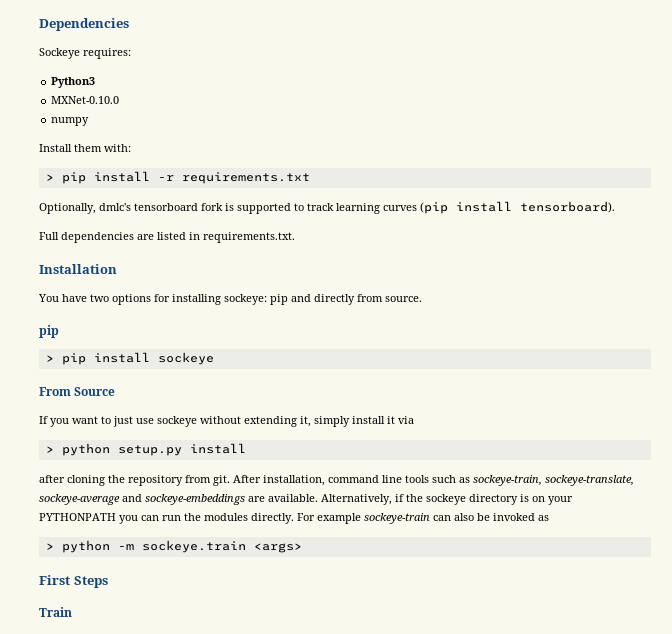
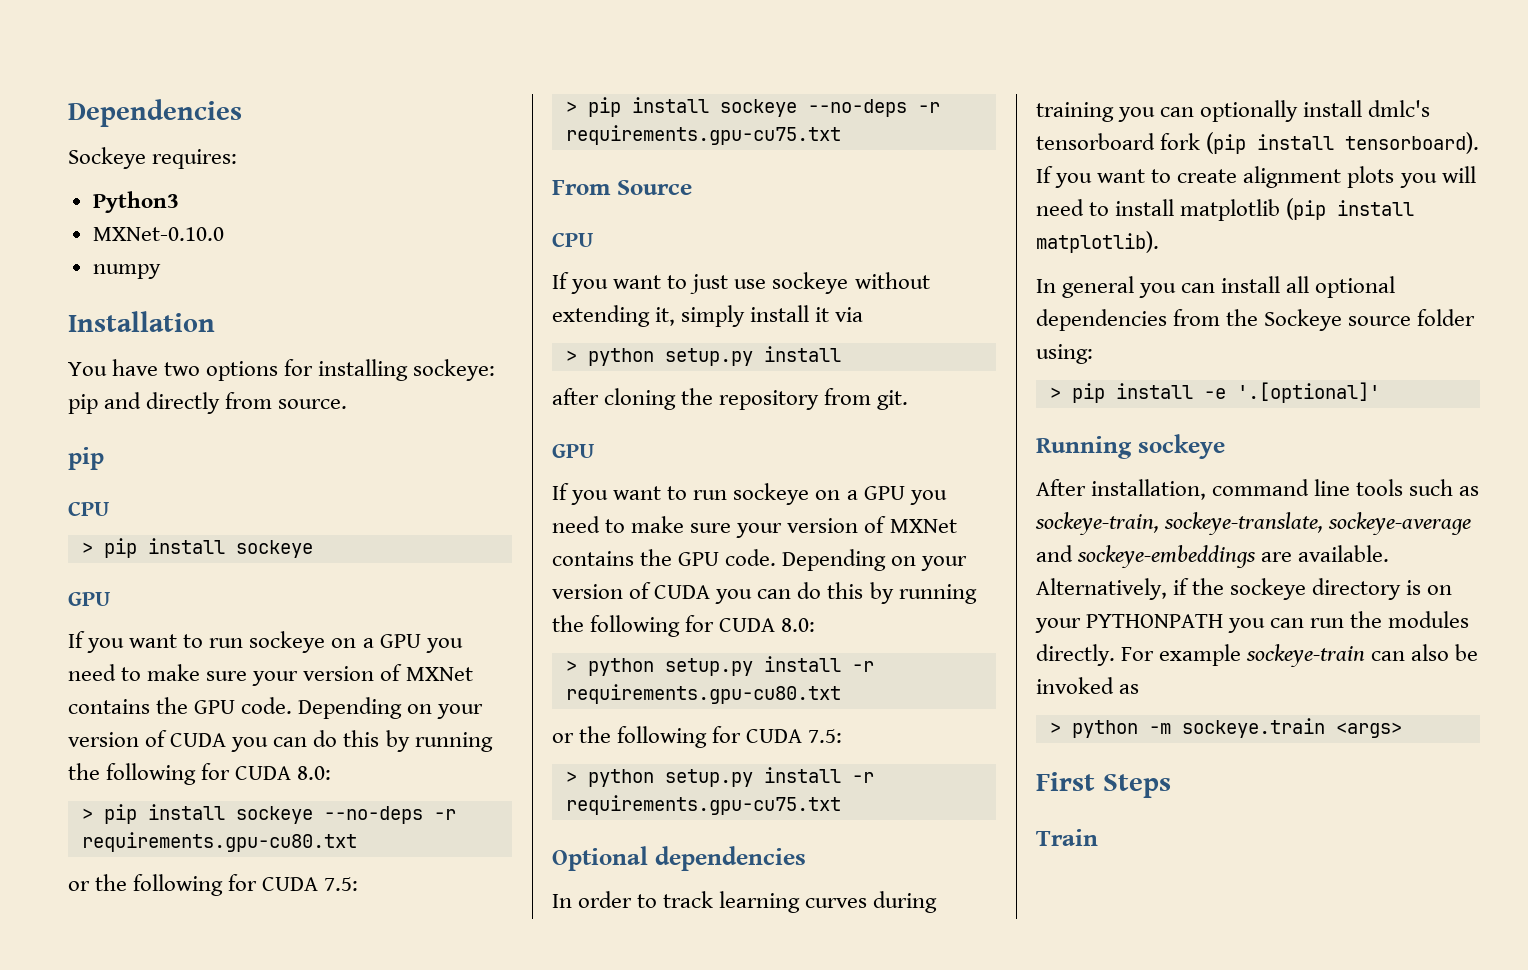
[39,144,131,152] [45,171,310,184] [39,201,615,214] [39,232,295,243] // Install them with: // > pip install -r requirements.txt // Optionally, dmlc's tensorboard fork is supported to track learning curves (pip install tensorboard). // Full dependencies are listed in requirements.txt. -> (161, 271) none
[45,352,214,365] // > pip install sockeye -> [68,501,109,516] [81,538,313,558] [68,592,110,606] [68,631,463,653] [68,664,473,686] [68,697,484,719] [68,730,493,752] [68,763,332,785] [81,804,456,824] [81,832,357,852] [68,874,359,896] [565,97,940,117] [565,125,841,145] // CPU // > pip install sockeye // GPU // If you want to run sockeye on a GPU you need to make sure your version of MXNet contains the GPU code. Depending on your version of CUDA you can do this by running the following for CUDA 8.0: // > pip install sockeye --no-deps -r requirements.gpu-cu80.txt // or the following for CUDA 7.5: // > pip install sockeye --no-deps -r requirements.gpu-cu75.txt
(116, 391) none -> [552,232,593,247] // CPU
(230, 480) none -> [552,444,594,458] [552,483,947,505] [552,516,957,538] [552,549,968,571] [552,582,977,604] [552,615,816,637] [565,656,874,676] [565,684,841,704] [552,726,843,748] [565,767,874,787] [565,795,841,815] [552,846,806,871] [552,891,938,913] [1036,100,1431,122] [1036,132,1480,154] [1036,166,1476,188] [1036,198,1415,221] [1036,231,1159,253] [1036,276,1396,298] [1036,309,1476,331] [1036,344,1093,364] [1049,382,1380,403] [1036,434,1225,459] // GPU // If you want to run sockeye on a GPU you need to make sure your version of MXNet contains the GPU code. Depending on your version of CUDA you can do this by running the following for CUDA 8.0: // > python setup.py install -r requirements.gpu-cu80.txt // or the following for CUDA 7.5: // > python setup.py install -r requirements.gpu-cu75.txt // Optional dependencies // In order to track learning curves during training you can optionally install dmlc's tensorboard fork (pip install tensorboard). If you want to create alignment plots you will need to install matplotlib (pip install matplotlib). // In general you can install all optional dependencies from the Sockeye source folder using: // > pip install -e '.[optional]' // Running sockeye //

